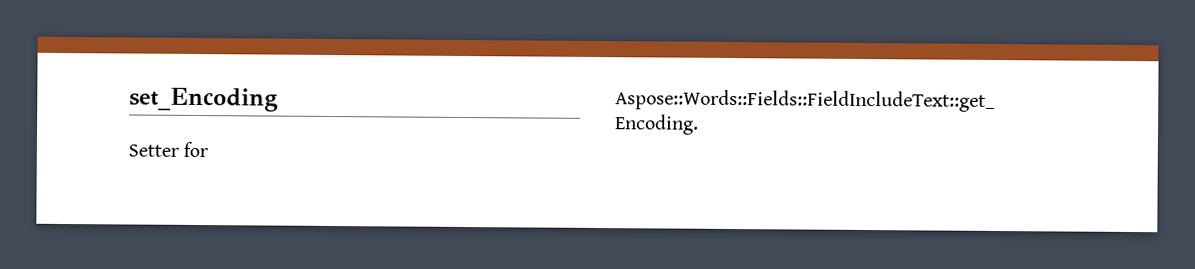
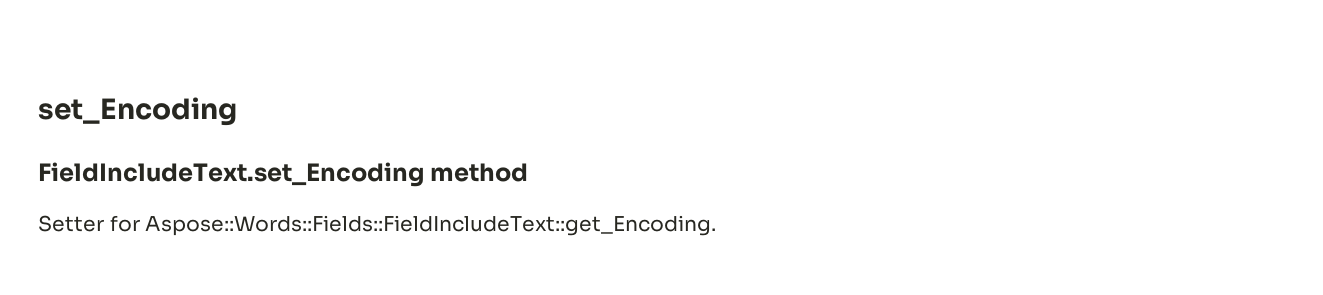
(278, 99) none -> [38,162,529,187] // FieldIncludeText.set_Encoding method

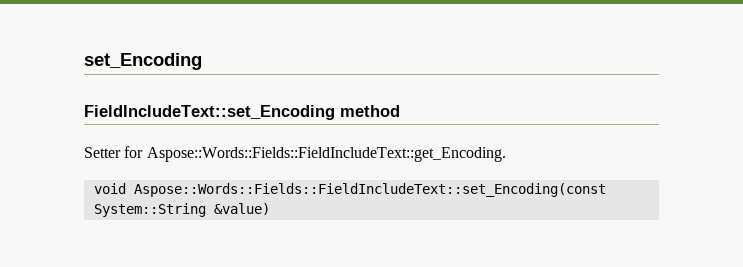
[38,162,424,187] FieldIncludeText.set_Encoding -> [84,105,335,120] FieldIncludeText::set_Encoding
(717, 225) none -> [93,183,606,197] [93,203,270,217] // void Aspose::Words::Fields::FieldIncludeText::set_Encoding(const System::String &value)

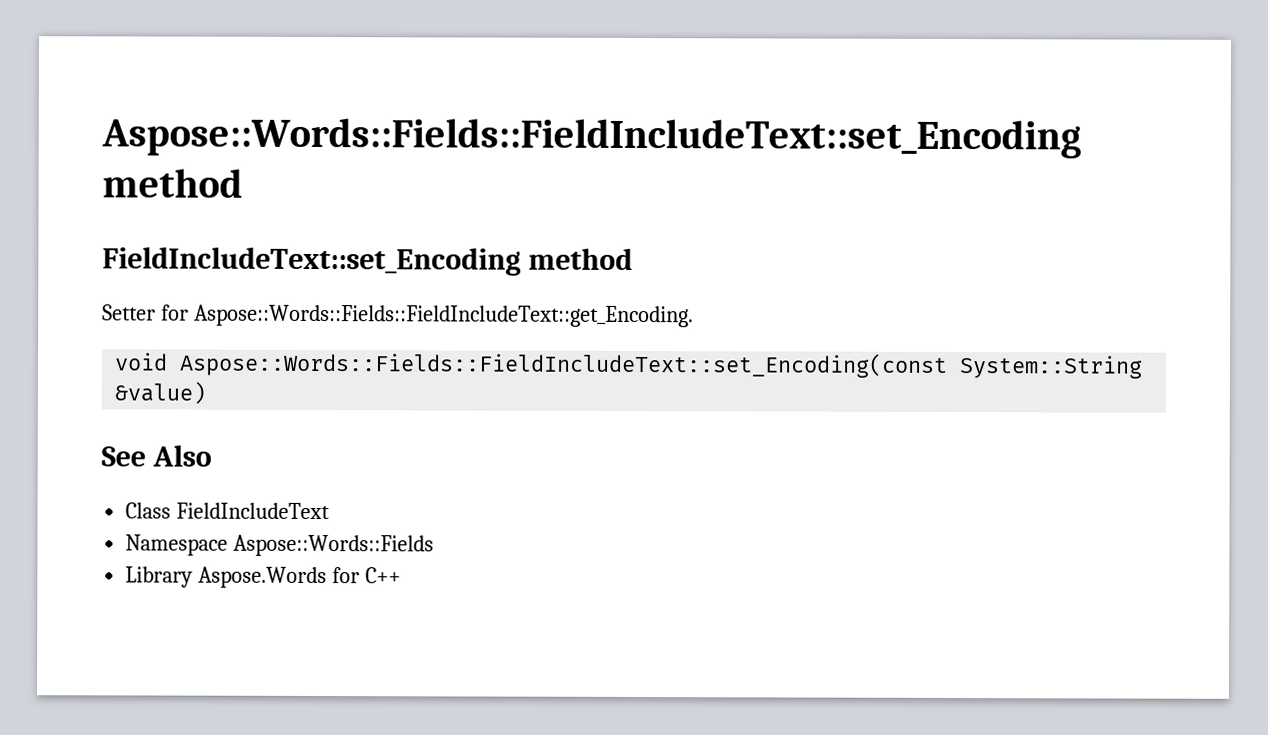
[84,53,202,70] set_Encoding -> [101,117,1081,159] [102,168,243,198] Aspose::Words::Fields::FieldIncludeText::set_Encoding method
(270, 209) none -> [101,444,212,467] [125,502,331,520] [125,534,435,557] [125,566,402,589] // See Also // Class FieldIncludeText // Namespace Aspose::Words::Fields // Library Aspose.Words for C++

